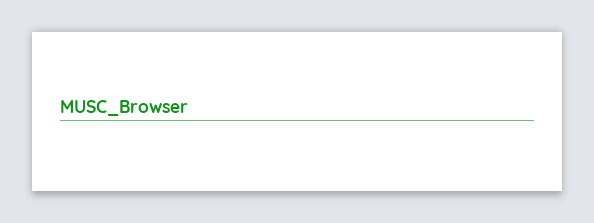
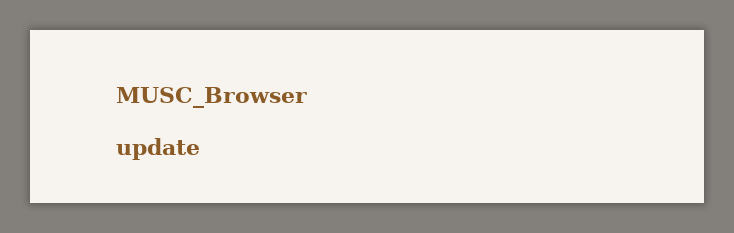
(188, 108) none -> [116,138,200,160] // update

